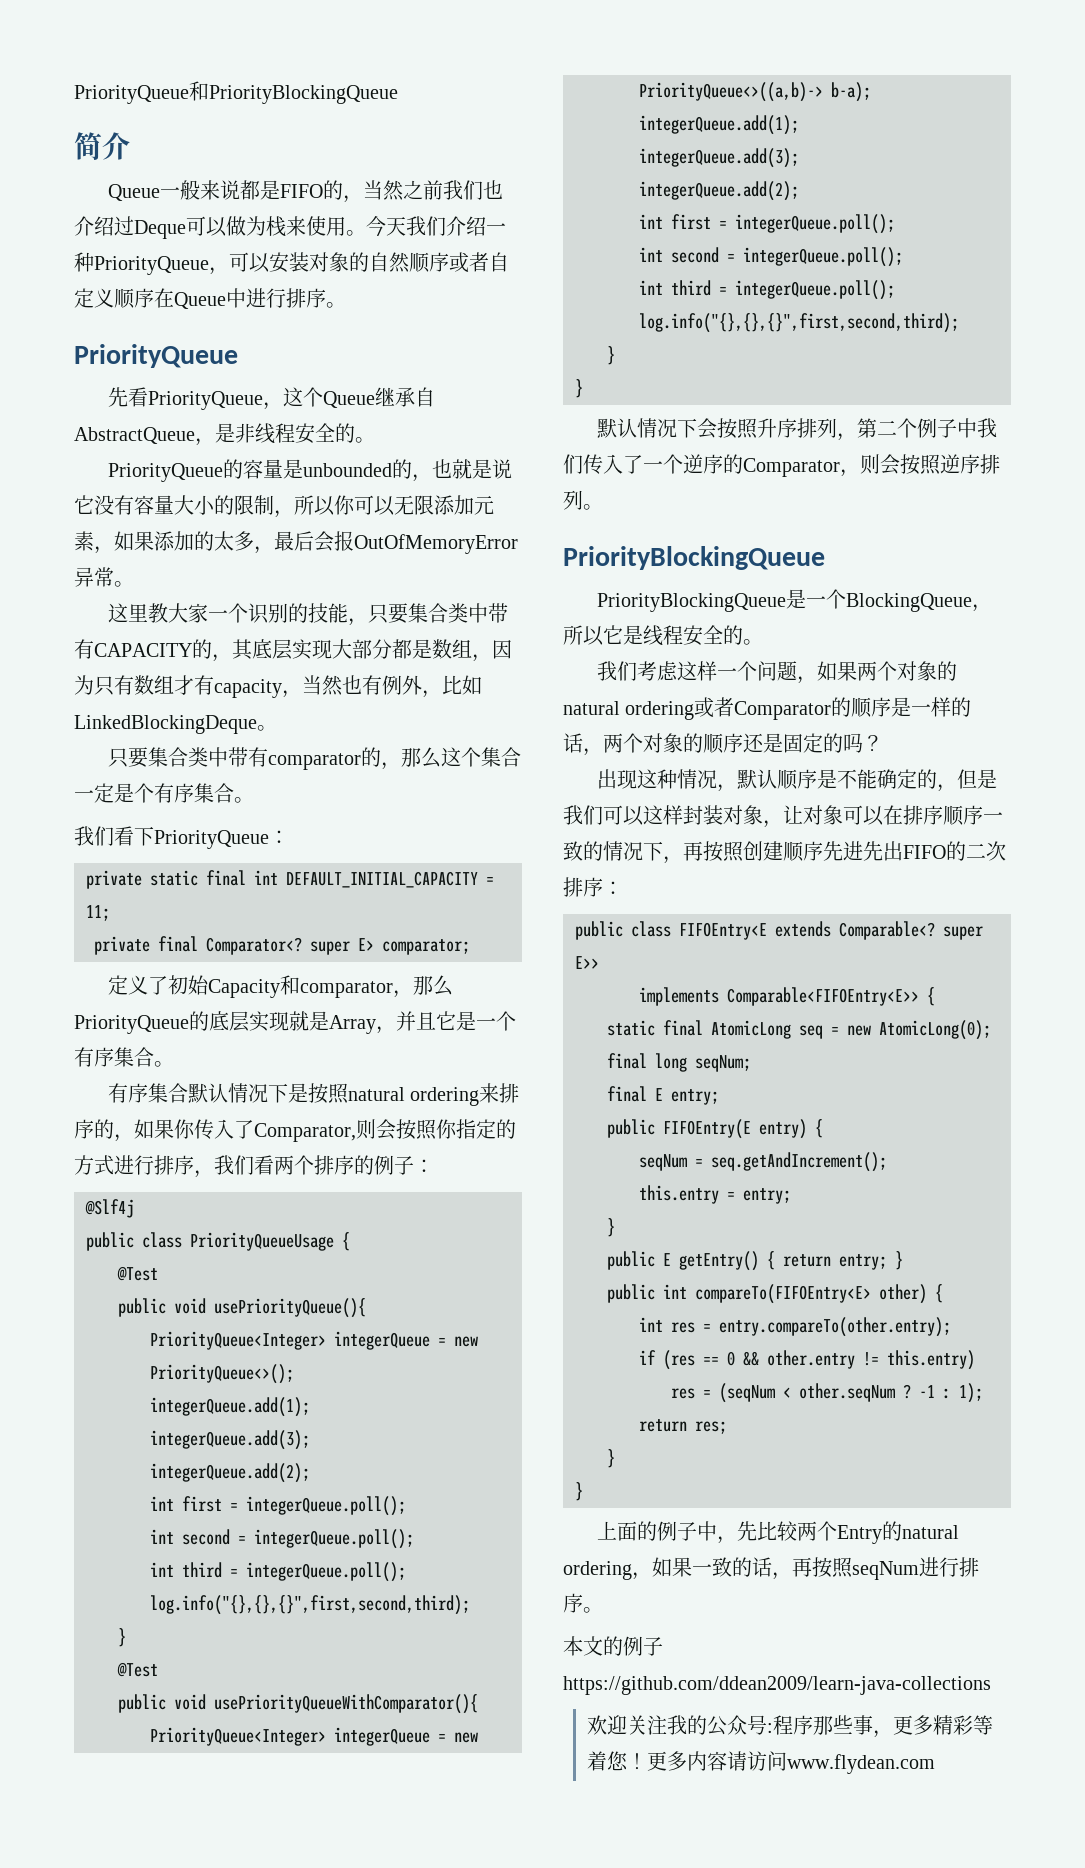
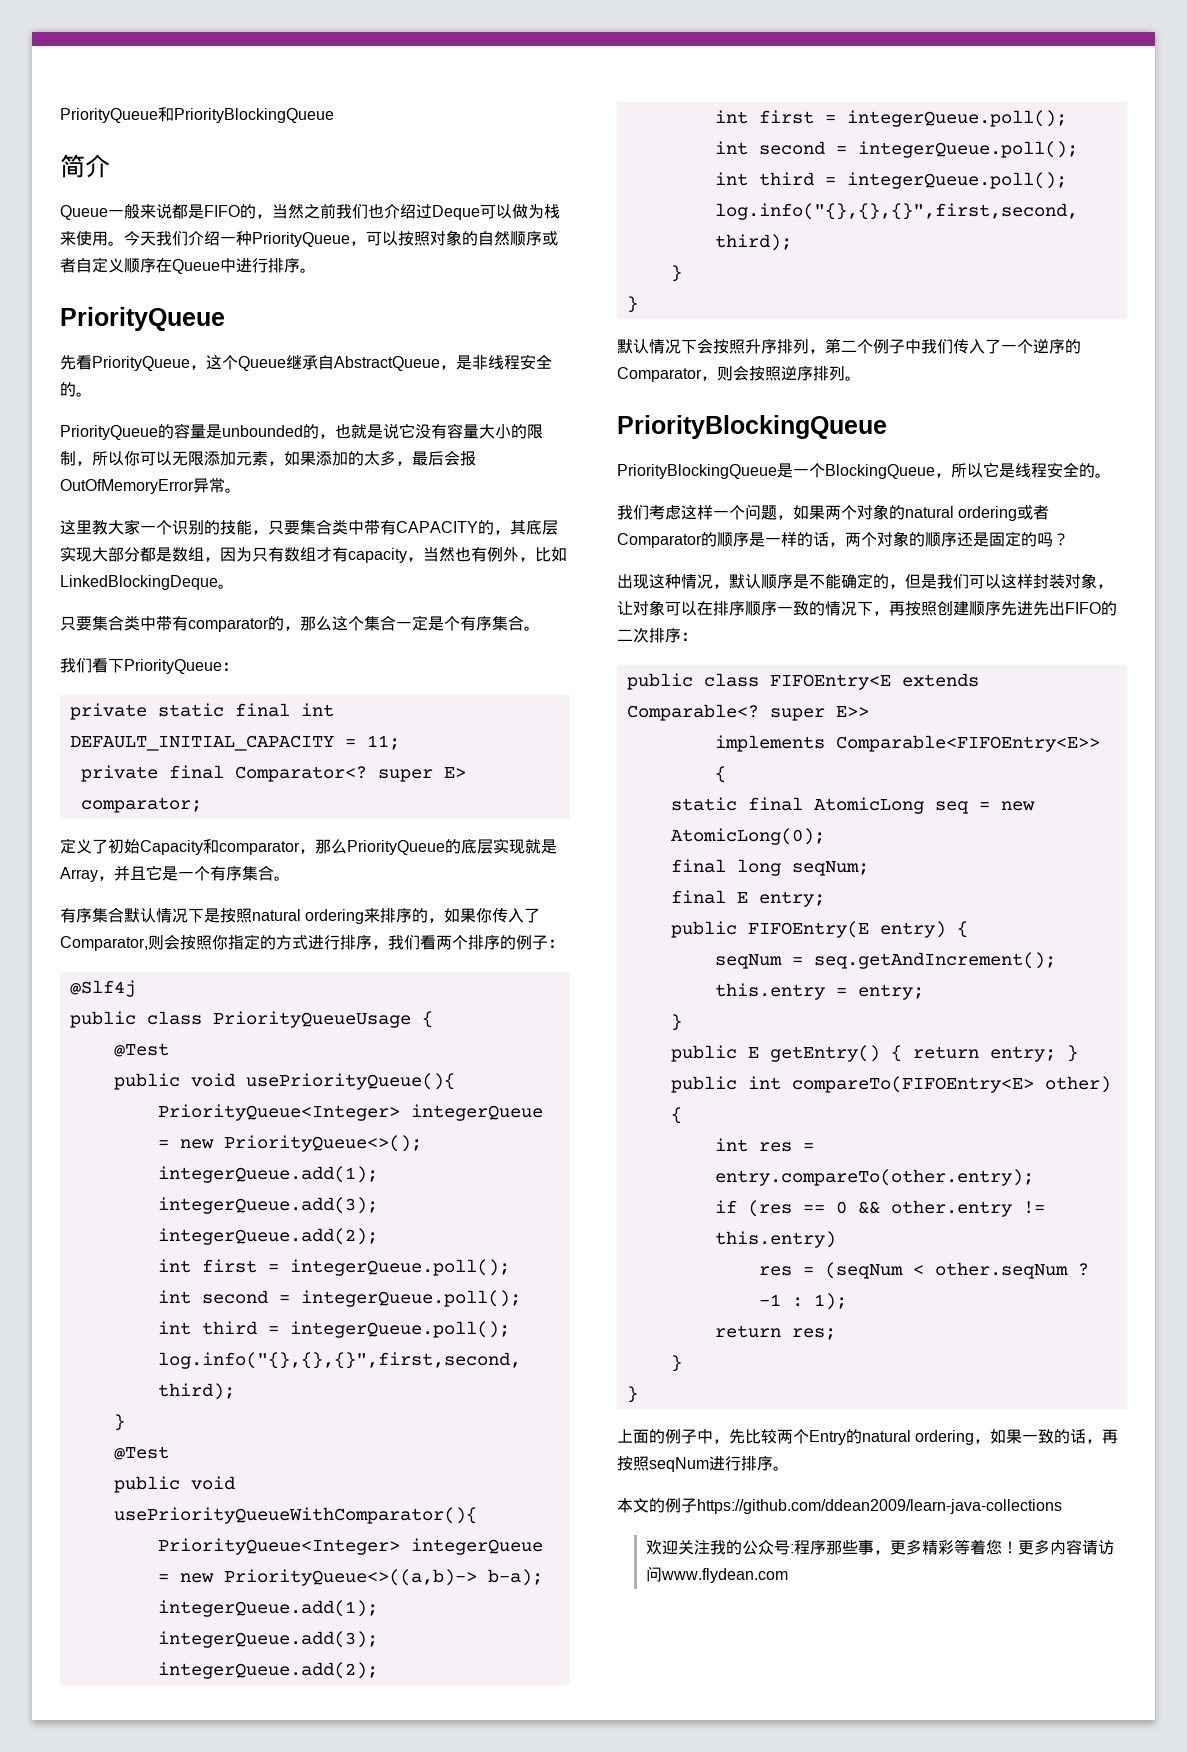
[269,252,309,273] 安装 -> [398,231,430,246] 按照

